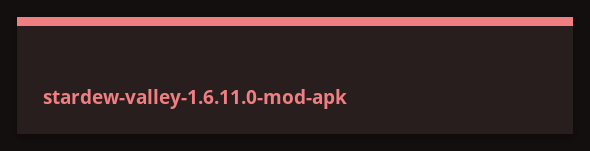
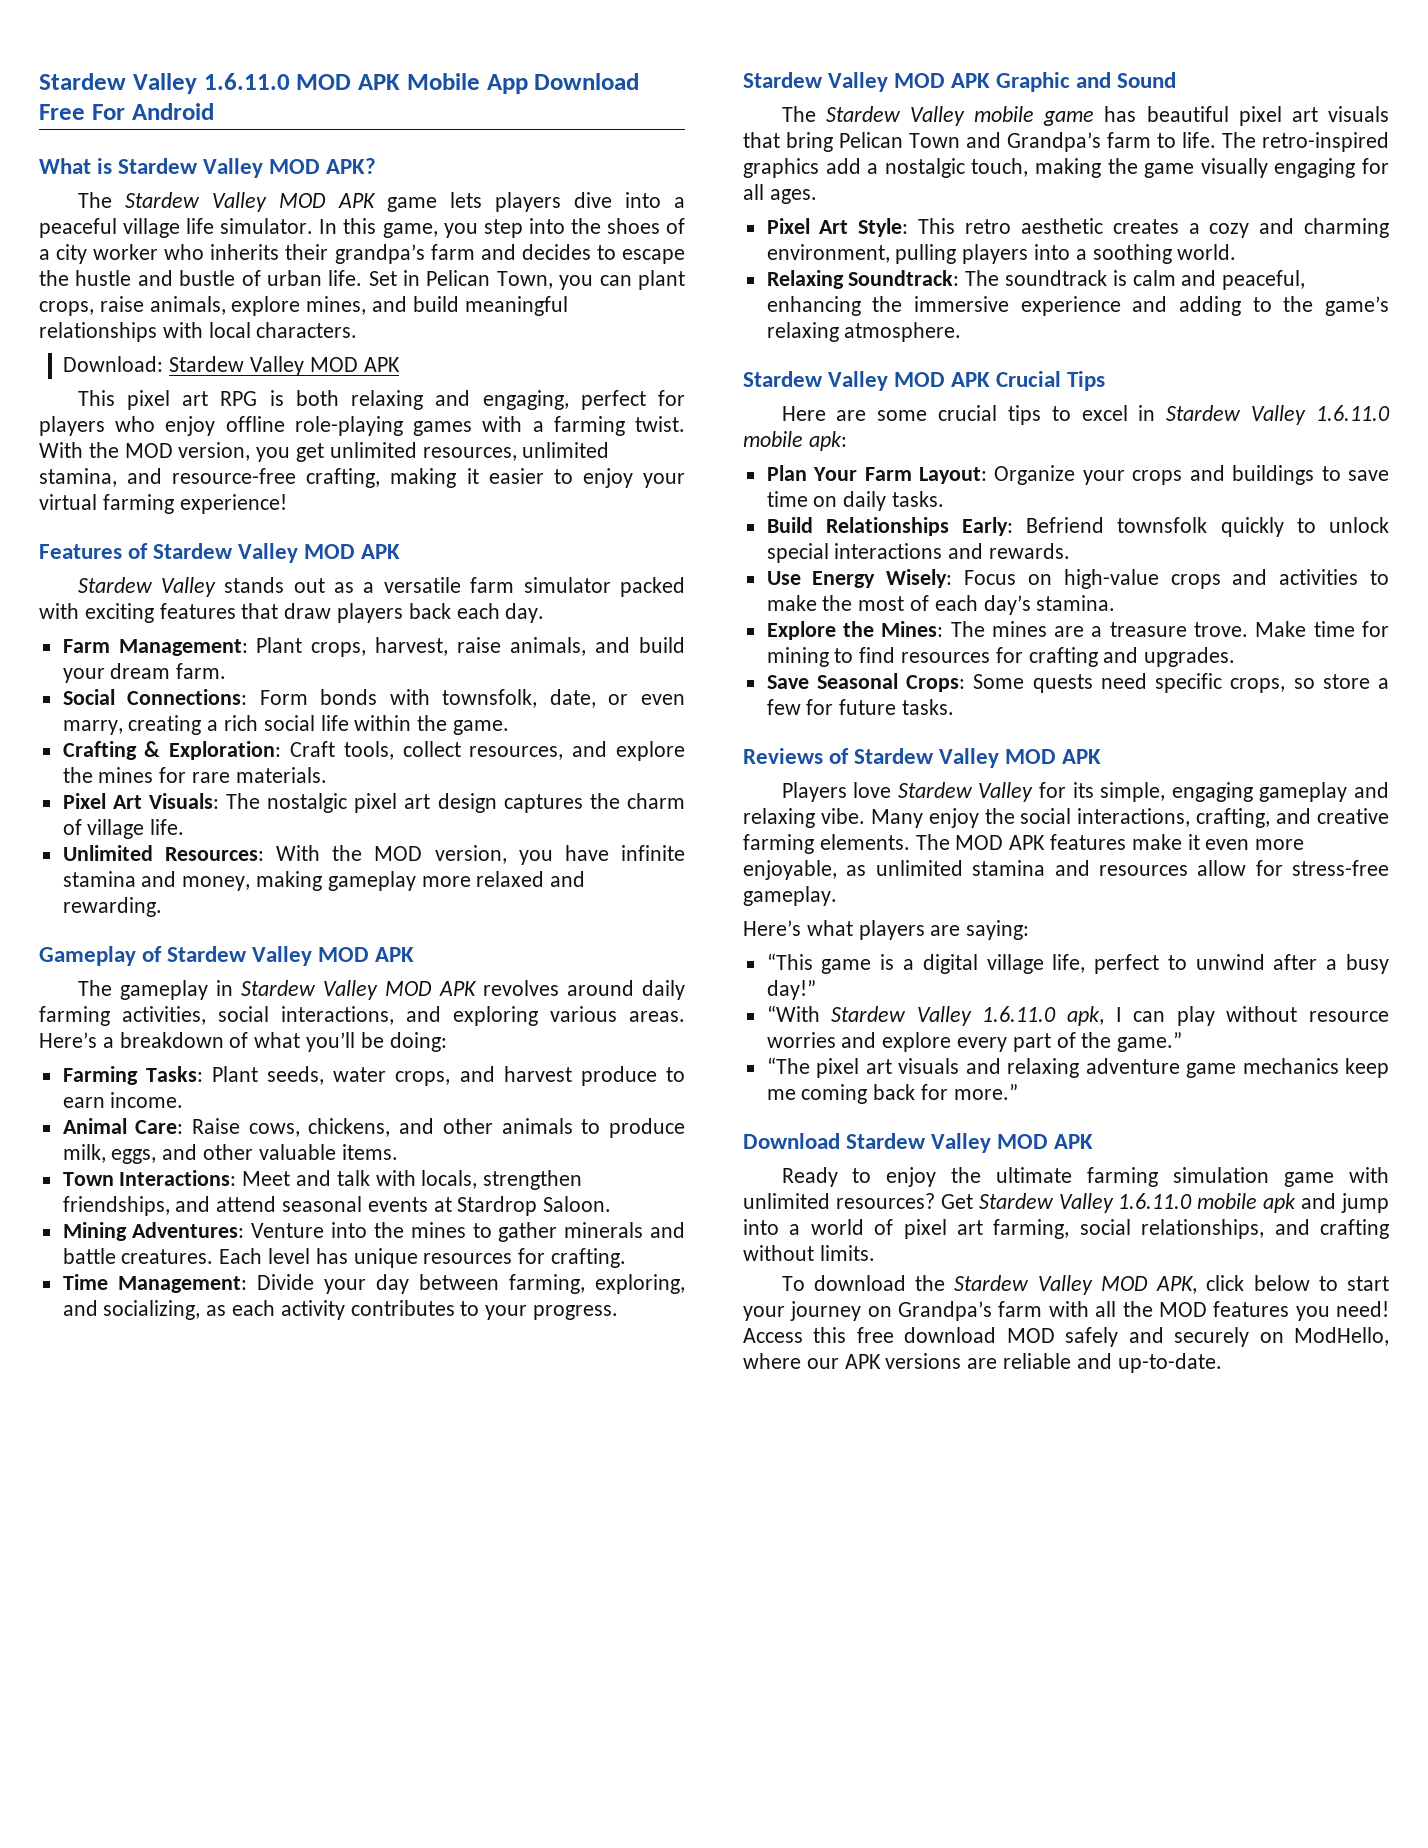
[43,89,347,109] stardew-valley-1.6.11.0-mod-apk -> [39,73,640,94] [39,103,214,120] [39,158,377,178] [77,192,686,212] [39,218,685,238] [39,244,685,264] [39,270,685,290] [39,296,568,316] [39,322,358,342] [63,356,400,376] [77,390,685,410] [39,416,685,436] [39,442,610,462] [39,468,685,488] [39,494,287,514] [39,543,401,563] [77,577,685,597] [39,603,545,623] [62,637,685,657] [62,663,227,683] [62,689,685,708] [62,715,510,735] [62,741,685,761] [62,767,327,783] [62,793,685,813] [62,819,185,839] [62,845,685,865] [62,871,586,891] [62,897,162,917] [39,946,415,966] [77,980,685,1000] [39,1006,685,1026] [39,1032,447,1052] [62,1066,685,1086] [62,1092,184,1108] [62,1118,685,1138] [62,1144,398,1164] [62,1170,583,1190] [62,1196,612,1216] [62,1222,685,1242] [62,1248,627,1268] [62,1274,685,1294] [62,1300,619,1320] [743,72,1177,92] [781,106,1389,126] [743,132,1389,152] [743,158,1389,178] [743,184,817,204] [766,218,1389,238] [766,244,1237,264] [766,270,1306,290] [766,296,1389,316] [766,322,962,342] [743,371,1106,391] [781,405,1390,425] [743,431,847,451] [766,465,1389,485] [766,491,945,511] [766,517,1389,537] [766,543,1071,563] [766,569,1389,589] [766,595,1116,615] [766,621,1389,640] [766,647,1236,667] [766,673,1389,693] [766,699,955,715] [743,748,1102,768] [781,782,1389,802] [743,808,1389,828] [743,834,1305,854] [743,860,1389,880] [743,886,837,906] [743,920,1030,940] [766,953,1390,974] [766,980,816,1000] [766,1005,1389,1026] [766,1032,1183,1052] [766,1057,1389,1078] [766,1084,1018,1104] [743,1133,1094,1153] [781,1167,1389,1187] [743,1193,1389,1213] [743,1219,1389,1239] [743,1245,875,1261] [781,1275,1389,1295] [743,1301,1389,1321] [743,1327,1389,1347] [743,1353,1222,1373] Stardew Valley 1.6.11.0 MOD APK Mobile App Download Free For Android // What is Stardew Valley MOD APK? // The Stardew Valley MOD APK game lets players dive into a peaceful village life simulator. In this game, you step into the shoes of a city worker who inherits their grandpa’s farm and decides to escape the hustle and bustle of urban life. Set in Pelican Town, you can plant crops, raise animals, explore mines, and build meaningful relationships with local characters. // Download: Stardew Valley MOD APK // This pixel art RPG is both relaxing and engaging, perfect for players who enjoy offline role-playing games with a farming twist. With the MOD version, you get unlimited resources, unlimited stamina, and resource-free crafting, making it easier to enjoy your virtual farming experience! // Features of Stardew Valley MOD APK // Stardew Valley stands out as a versatile farm simulator packed with exciting features that draw players back each day. // Farm Management: Plant crops, harvest, raise animals, and build your dream farm. // Social Connections: Form bonds with townsfolk, date, or even marry, creating a rich social life within the game. // Crafting & Exploration: Craft tools, collect resources, and explore the mines for rare materials. // Pixel Art Visuals: The nostalgic pixel art design captures the charm of village life. // Unlimited Resources: With the MOD version, you have infinite stamina and money, making gameplay more relaxed and rewarding. // Gameplay of Stardew Valley MOD APK // The gameplay in Stardew Valley MOD APK revolves around daily farming activities, social interactions, and exploring various areas. Here’s a breakdown of what you’ll be doing: // Farming Tasks: Plant seeds, water crops, and harvest produce to earn income. // Animal Care: Raise cows, chickens, and other animals to produce milk, eggs, and other valuable items. // Town Interactions: Meet and talk with locals, strengthen friendships, and attend seasonal events at Stardrop Saloon. // Mining Adventures: Venture into the mines to gather minerals and battle creatures. Each level has unique resources for crafting. // Time Management: Divide your day between farming, exploring, and socializing, as each activity contributes to your progress. // Stardew Valley MOD APK Graphic and Sound // The Stardew Valley mobile game has beautiful pixel art visuals that bring Pelican Town and Grandpa’s farm to life. The retro-inspired graphics add a nostalgic touch, making the game visually engaging for all ages. // Pixel Art Style: This retro aesthetic creates a cozy and charming environment, pulling players into a soothing world. // Relaxing Soundtrack: The soundtrack is calm and peaceful, enhancing the immersive experience and adding to the game’s relaxing atmosphere. // Stardew Valley MOD APK Crucial Tips // Here are some crucial tips to excel in Stardew Valley 1.6.11.0 mobile apk: // Plan Your Farm Layout: Organize your crops and buildings to save time on daily tasks. // Build Relationships Early: Befriend townsfolk quickly to unlock special interactions and rewards. // Use Energy Wisely: Focus on high-value crops and activities to make the most of each day’s stamina. // Explore the Mines: The mines are a treasure trove. Make time for mining to find resources for crafting and upgrades. // Save Seasonal Crops: Some quests need specific crops, so store a few for future tasks. // Reviews of Stardew Valley MOD APK // Players love Stardew Valley for its simple, engaging gameplay and relaxing vibe. Many enjoy the social interactions, crafting, and creative farming elements. The MOD APK features make it even more enjoyable, as unlimited stamina and resources allow for stress-free gameplay. // Here’s what players are saying: // “This game is a digital village life, perfect to unwind after a busy day!” // “With Stardew Valley 1.6.11.0 apk, I can play without resource worries and explore every part of the game.” // “The pixel art visuals and relaxing adventure game mechanics keep me coming back for more.” // Download Stardew Valley MOD APK // Ready to enjoy the ultimate farming simulation game with unlimited resources? Get Stardew Valley 1.6.11.0 mobile apk and jump into a world of pixel art farming, social relationships, and crafting without limits. // To download the Stardew Valley MOD APK, click below to start your journey on Grandpa’s farm with all the MOD features you need! Access this free download MOD safely and securely on ModHello, where our APK versions are reliable and up-to-date.

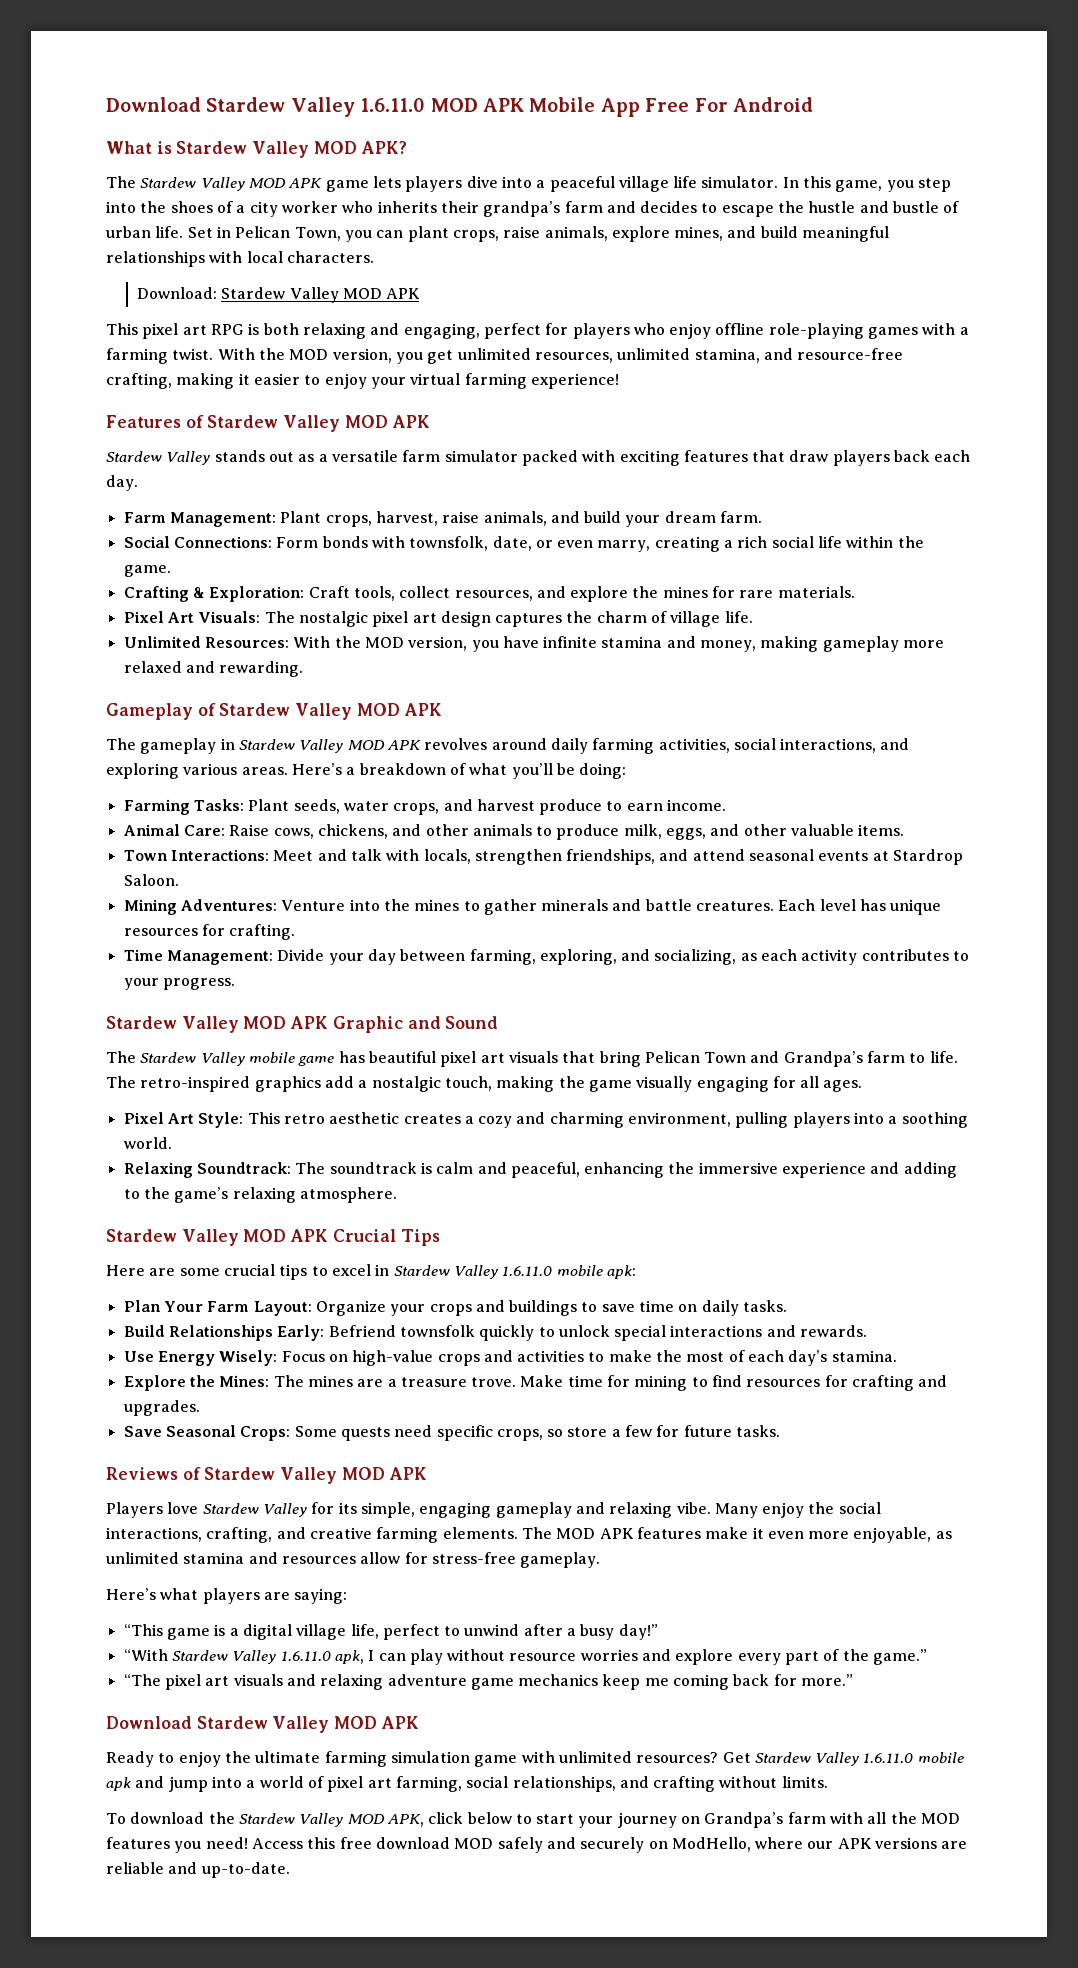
(39, 81) none -> [106,97,201,112] Download
[534,73,640,90] Download -> (640, 107) none

